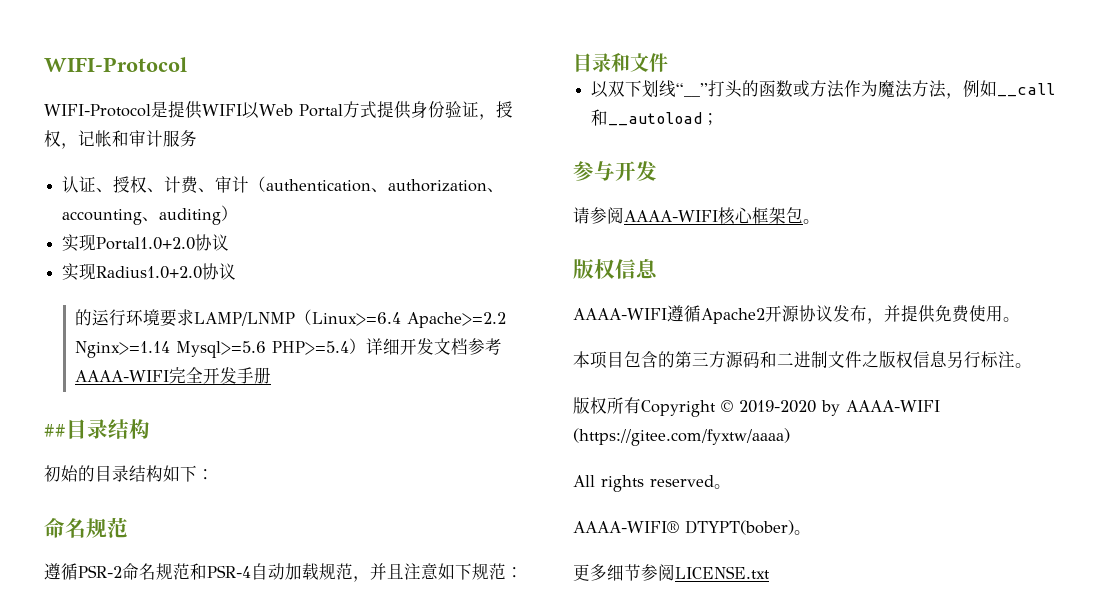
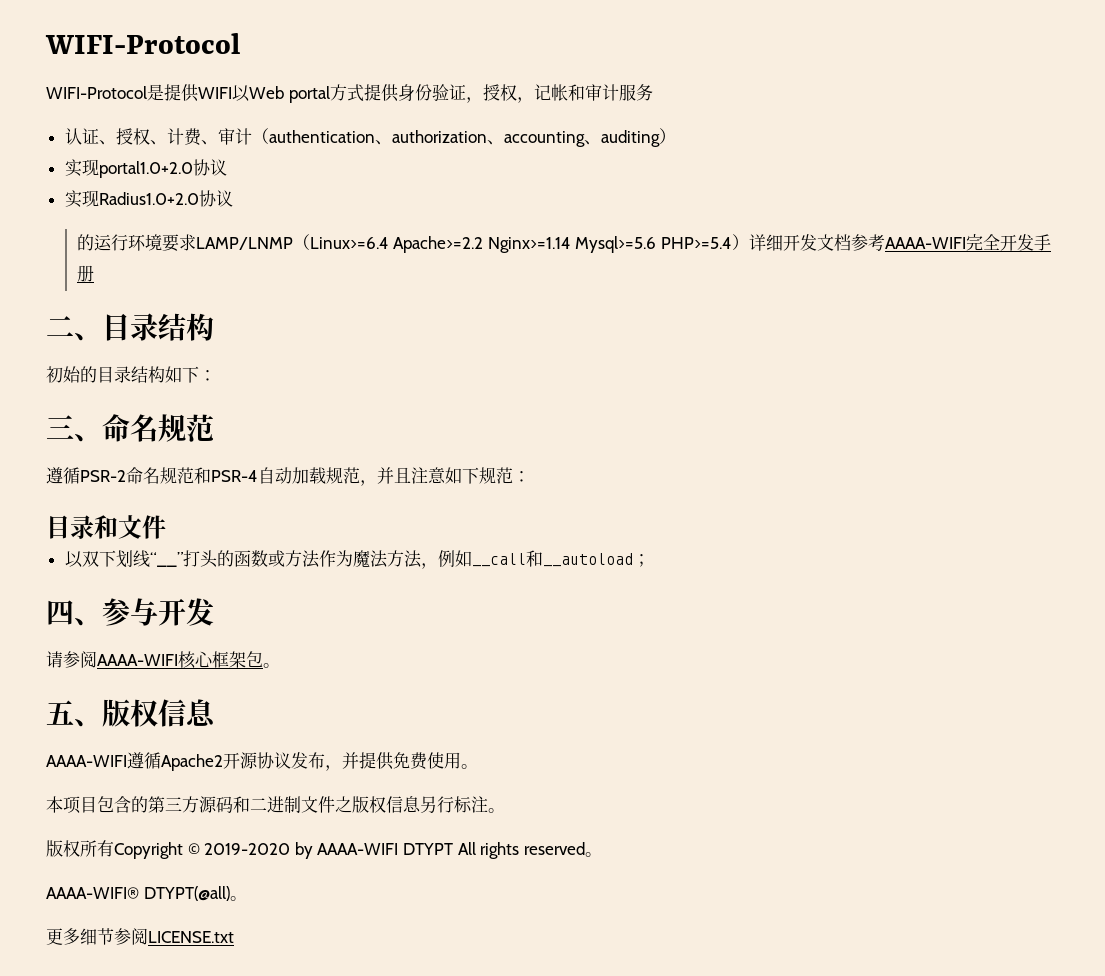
[298,104,343,117] Portal -> [288,86,330,103] portal
[96,237,196,250] Portal1.0+2.0 -> [98,161,193,178] portal1.0+2.0
[44,424,66,437] ## -> [46,316,102,341] 二、
(214, 474) none -> [46,415,102,442] 三、
(720, 119) none -> [46,600,102,626] 四、
(820, 221) none -> [46,700,102,727] 五、
[573,428,790,446] (https://gitee.com/fyxtw/aaaa) // -> [402,843,453,855] DTYPT
[685,520,794,535] DTYPT(bober) -> [143,886,230,901] DTYPT(@all)

